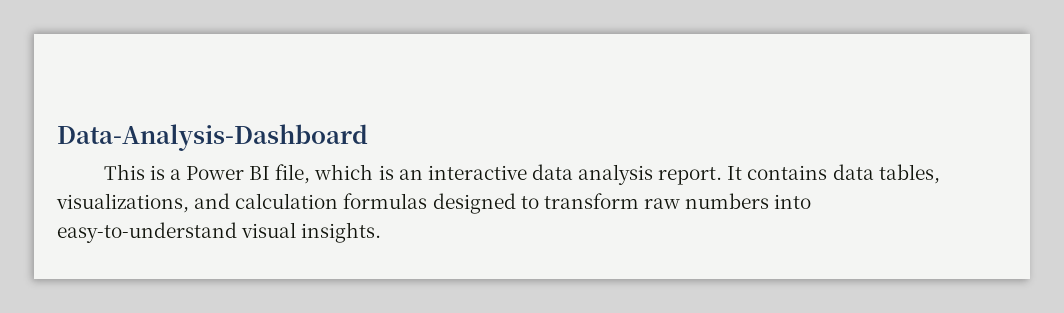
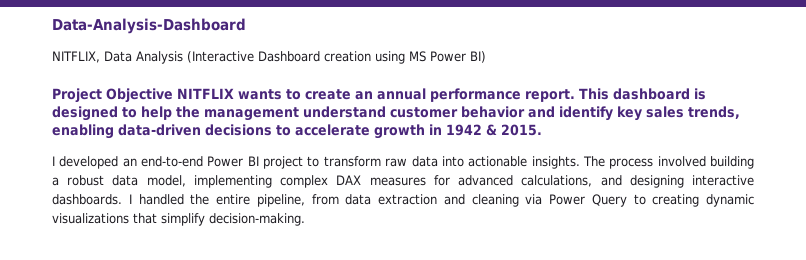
[103,164,940,185] [56,193,812,214] [57,222,382,243] This is a Power BI file, which is an interactive data analysis report. It contains data tables, visualizations, and calculation formulas designed to transform raw numbers into easy-to-understand visual insights. -> [52,51,486,64] [52,88,706,103] [52,106,740,121] [52,124,542,139] [52,156,755,169] [52,175,755,188] [52,194,754,207] [52,213,305,226] NITFLIX, Data Analysis (Interactive Dashboard creation using MS Power BI) // Project Objective NITFLIX wants to create an annual performance report. This dashboard is designed to help the management understand customer behavior and identify key sales trends, enabling data-driven decisions to accelerate growth in 1942 & 2015. // I developed an end-to-end Power BI project to transform raw data into actionable insights. The process involved building a robust data model, implementing complex DAX measures for advanced calculations, and designing interactive dashboards. I handled the entire pipeline, from data extraction and cleaning via Power Query to creating dynamic visualizations that simplify decision-making.

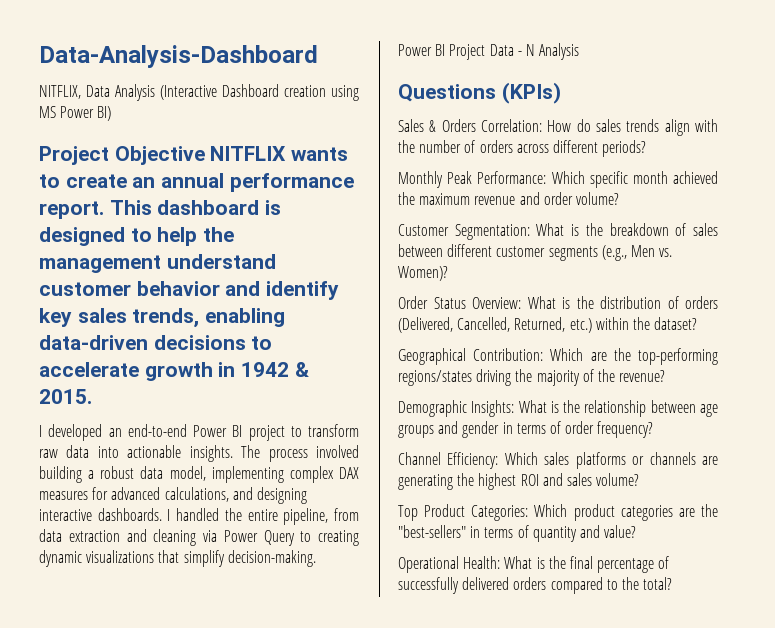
(305, 219) none -> [398,43,580,60] [398,82,561,104] [398,119,718,136] [398,140,647,157] [398,171,718,188] [398,192,619,205] [398,223,718,240] [398,244,673,261] [398,266,448,281] [398,296,718,309] [398,317,698,333] [398,348,718,365] [398,369,666,386] [398,400,718,417] [398,421,654,438] [398,452,718,469] [398,473,640,490] [398,504,718,521] [398,525,637,542] [398,556,670,573] [398,577,673,594] // Power BI Project Data - N Analysis // Questions (KPIs) // Sales & Orders Correlation: How do sales trends align with the number of orders across different periods? // Monthly Peak Performance: Which specific month achieved the maximum revenue and order volume? // Customer Segmentation: What is the breakdown of sales between different customer segments (e.g., Men vs. Women)? // Order Status Overview: What is the distribution of orders (Delivered, Cancelled, Returned, etc.) within the dataset? // Geographical Contribution: Which are the top-performing regions/states driving the majority of the revenue? // Demographic Insights: What is the relationship between age groups and gender in terms of order frequency? // Channel Efficiency: Which sales platforms or channels are generating the highest ROI and sales volume? // Top Product Categories: Which product categories are the "best-sellers" in terms of quantity and value? // Operational Health: What is the final percentage of successfully delivered orders compared to the total?

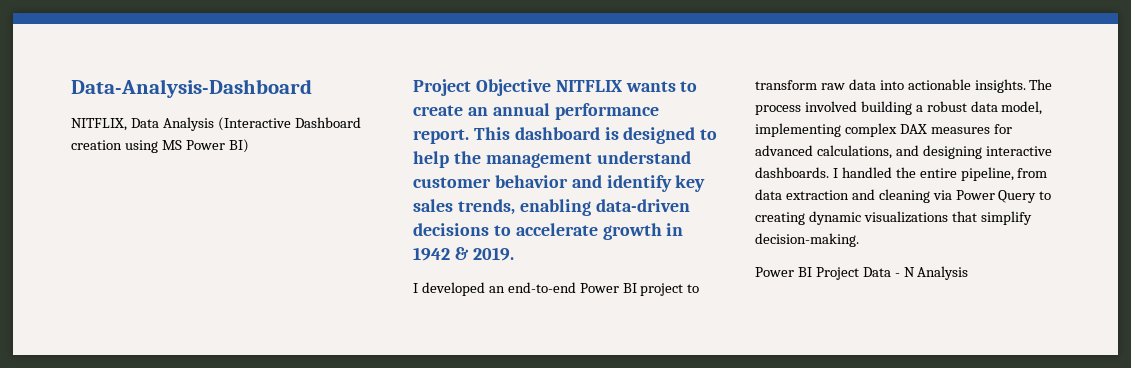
[39,389,92,404] 2015. -> [472,247,514,261] 2019.
[398,82,561,104] [398,119,718,136] [398,140,647,157] [398,171,718,188] [398,192,619,205] [398,223,718,240] [398,244,673,261] [398,266,448,281] [398,296,718,309] [398,317,698,333] [398,348,718,365] [398,369,666,386] [398,400,718,417] [398,421,654,438] [398,452,718,469] [398,473,640,490] [398,504,718,521] [398,525,637,542] [398,556,670,573] [398,577,673,594] // Questions (KPIs) // Sales & Orders Correlation: How do sales trends align with the number of orders across different periods? // Monthly Peak Performance: Which specific month achieved the maximum revenue and order volume? // Customer Segmentation: What is the breakdown of sales between different customer segments (e.g., Men vs. Women)? // Order Status Overview: What is the distribution of orders (Delivered, Cancelled, Returned, etc.) within the dataset? // Geographical Contribution: Which are the top-performing regions/states driving the majority of the revenue? // Demographic Insights: What is the relationship between age groups and gender in terms of order frequency? // Channel Efficiency: Which sales platforms or channels are generating the highest ROI and sales volume? // Top Product Categories: Which product categories are the "best-sellers" in terms of quantity and value? // Operational Health: What is the final percentage of successfully delivered orders compared to the total? -> (969, 273) none

